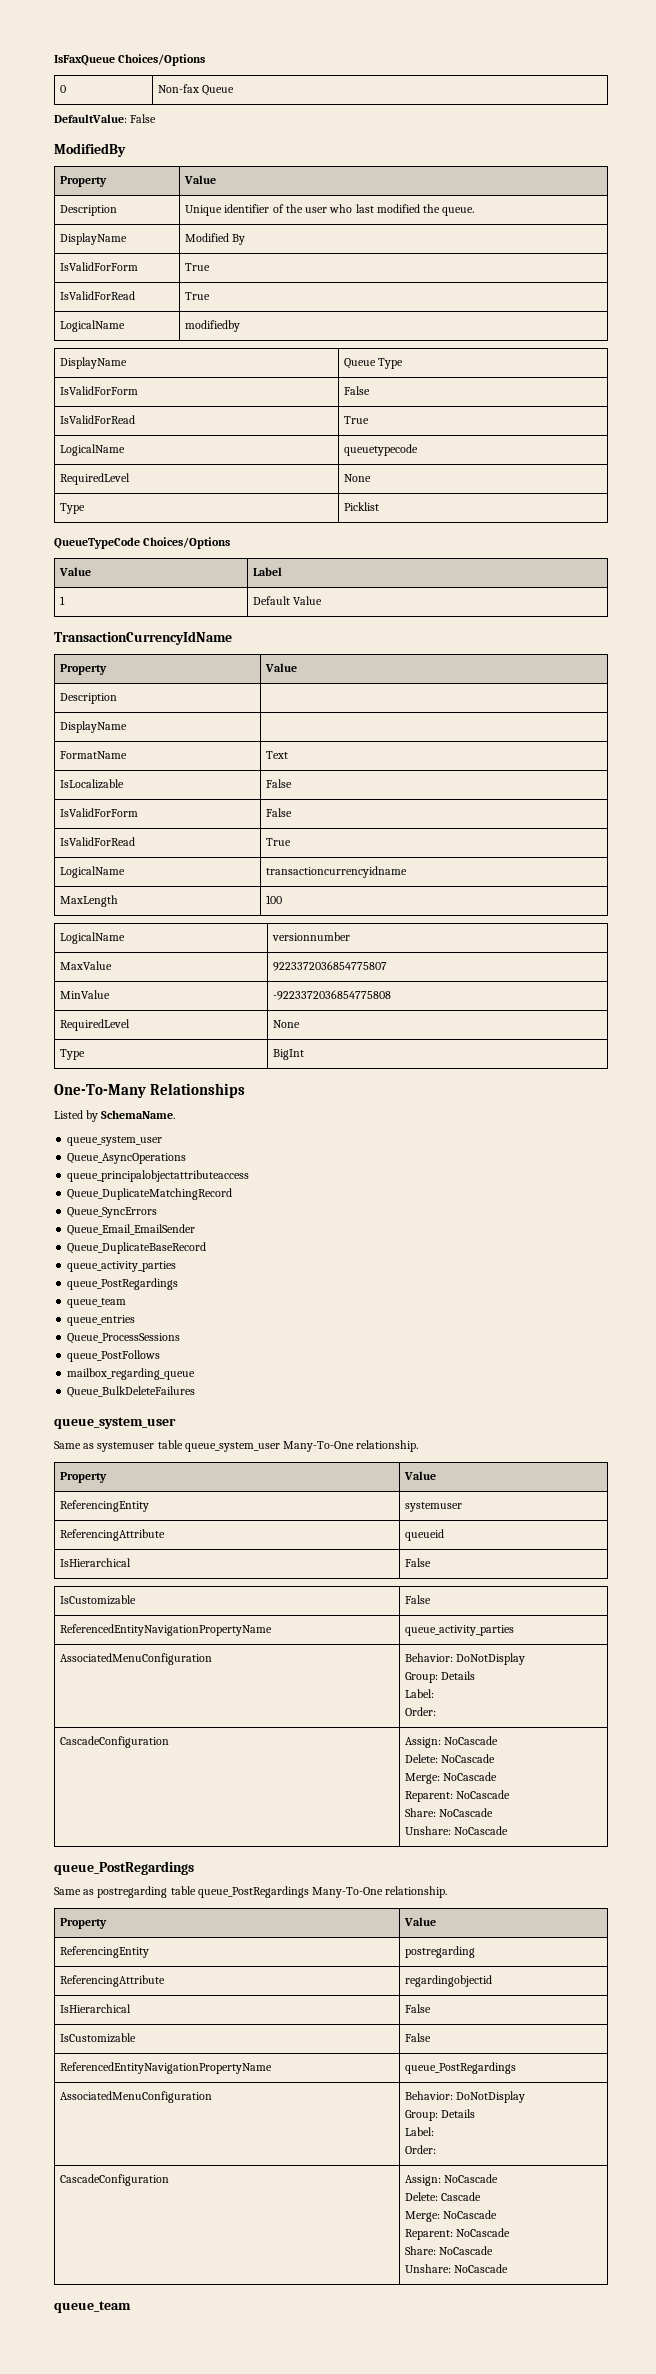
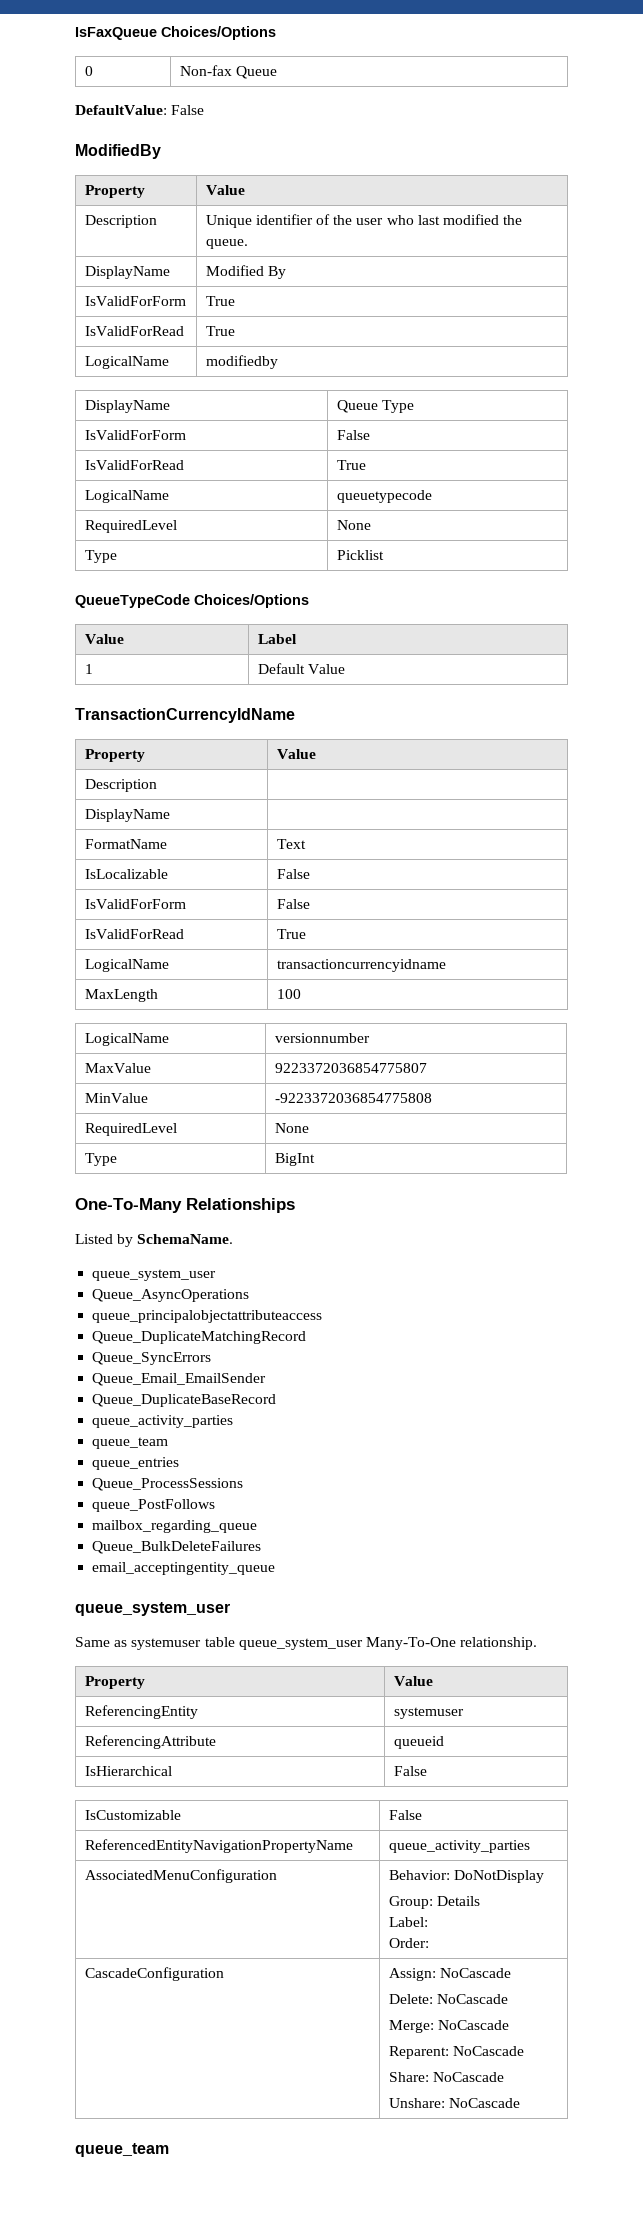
[67,1278,179,1290] // queue_PostRegardings -> (234, 1421) none
(196, 1392) none -> [92,1562,276,1575] // email_acceptingentity_queue
[54,1861,194,1875] [54,1886,448,1898] [60,1918,108,1929] [404,1917,437,1926] [60,1946,150,1958] [405,1946,476,1958] [60,1975,166,1987] [405,1975,493,1987] [60,2004,132,2013] [405,2004,432,2013] [60,2033,137,2043] [405,2033,432,2042] [60,2062,273,2074] [405,2062,517,2074] [60,2091,213,2103] [405,2091,526,2103] [405,2109,476,2121] [405,2127,435,2136] [405,2145,437,2154] [60,2174,170,2186] [405,2174,499,2186] [405,2192,482,2201] [405,2210,498,2222] [405,2228,511,2240] [405,2246,494,2255] [405,2264,509,2273] // queue_PostRegardings // Same as postregarding table queue_PostRegardings Many-To-One relationship. // Property | Value // ReferencingEntity | postregarding // ReferencingAttribute | regardingobjectid // IsHierarchical | False // IsCustomizable | False // ReferencedEntityNavigationPropertyName | queue_PostRegardings // AssociatedMenuConfiguration | Behavior: DoNotDisplay // Group: Details // Label: // Order: // CascadeConfiguration | Assign: NoCascade // Delete: Cascade // Merge: NoCascade // Reparent: NoCascade // Share: NoCascade // Unshare: NoCascade -> (520, 2103) none

